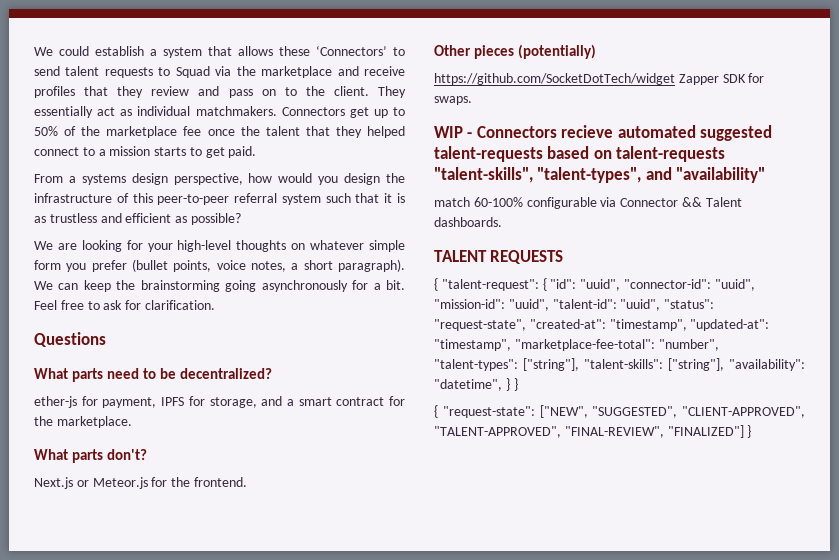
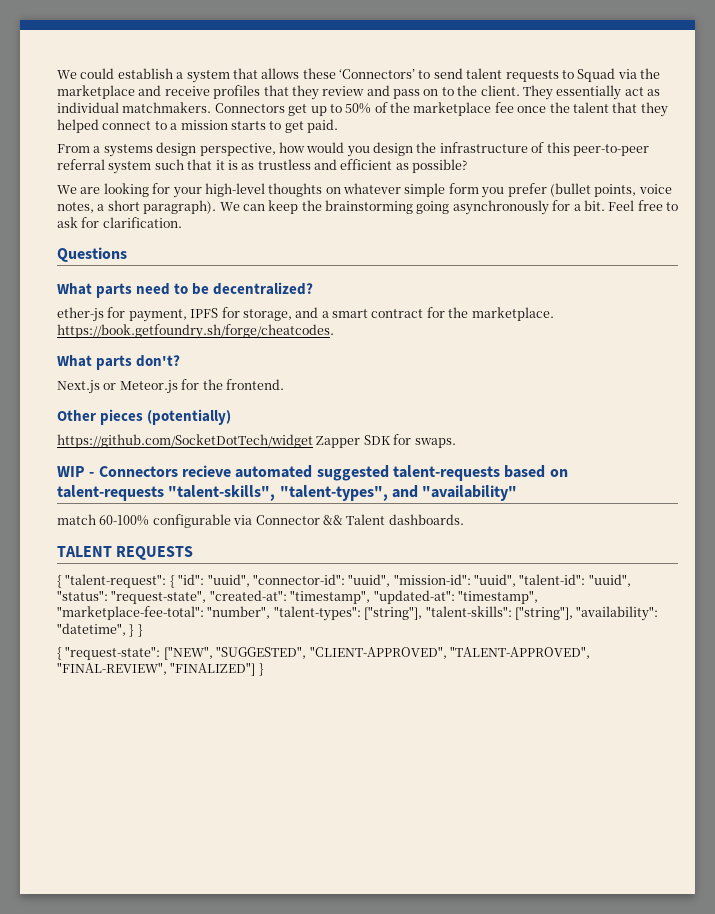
(132, 422) none -> [57,324,334,339] https://book.getfoundry.sh/forge/cheatcodes.

